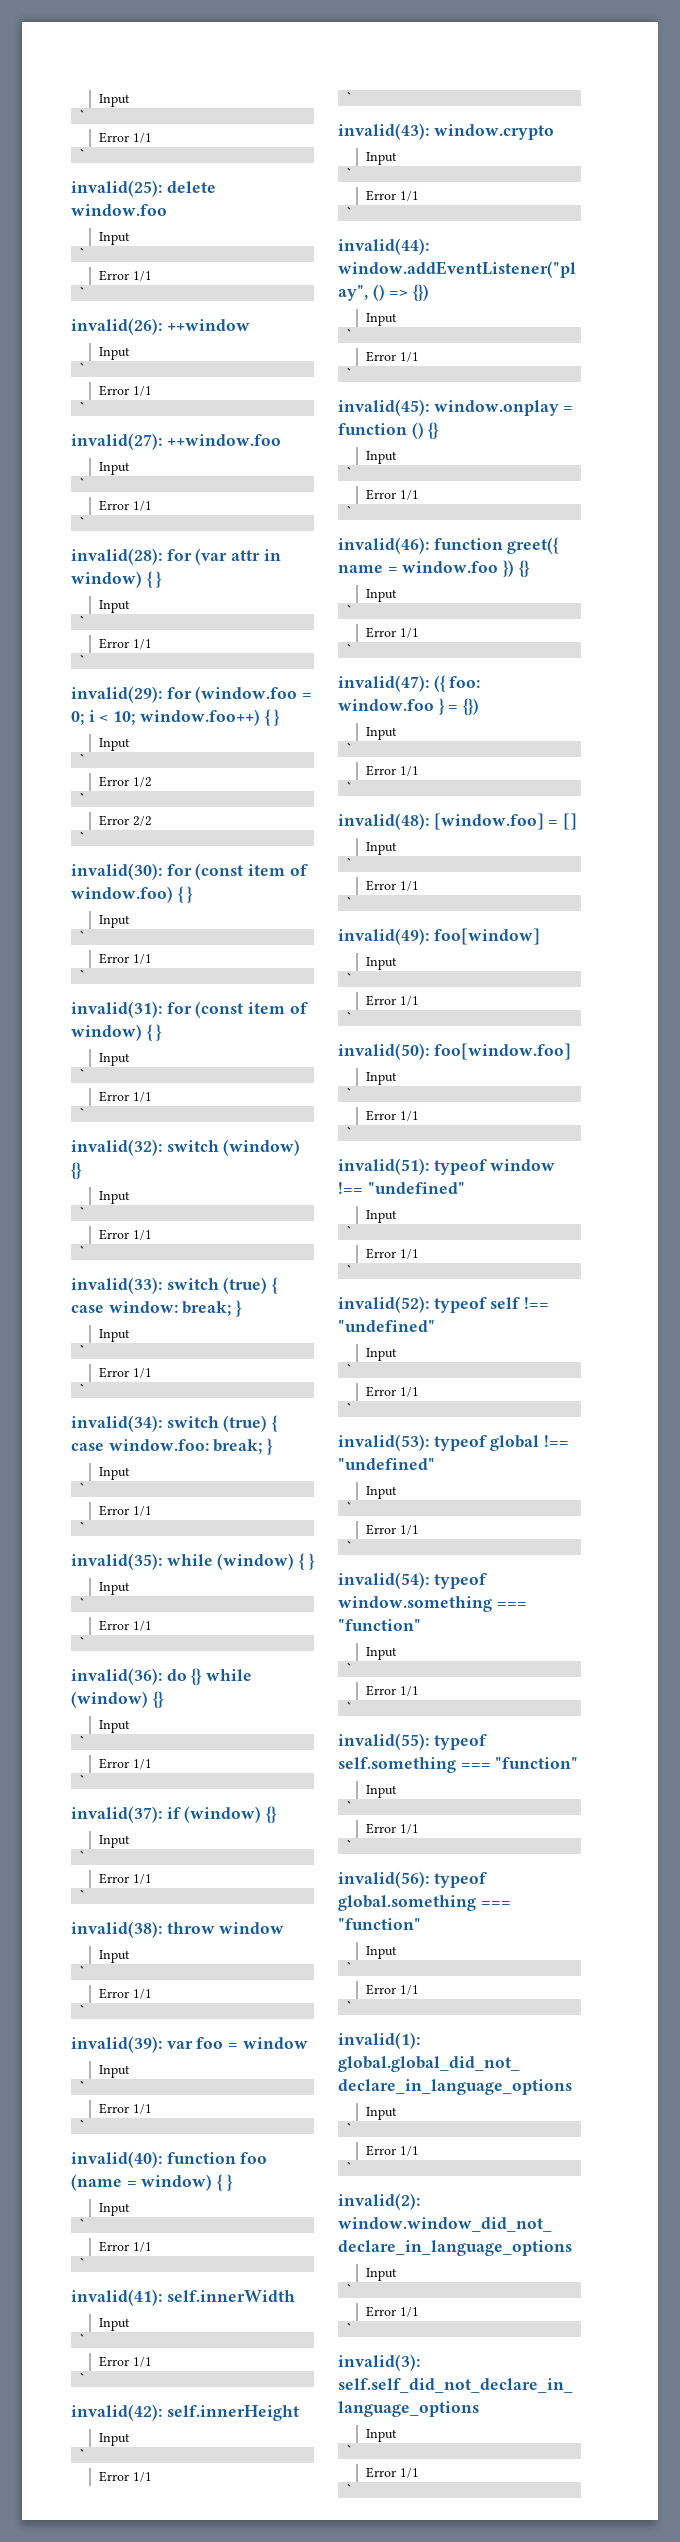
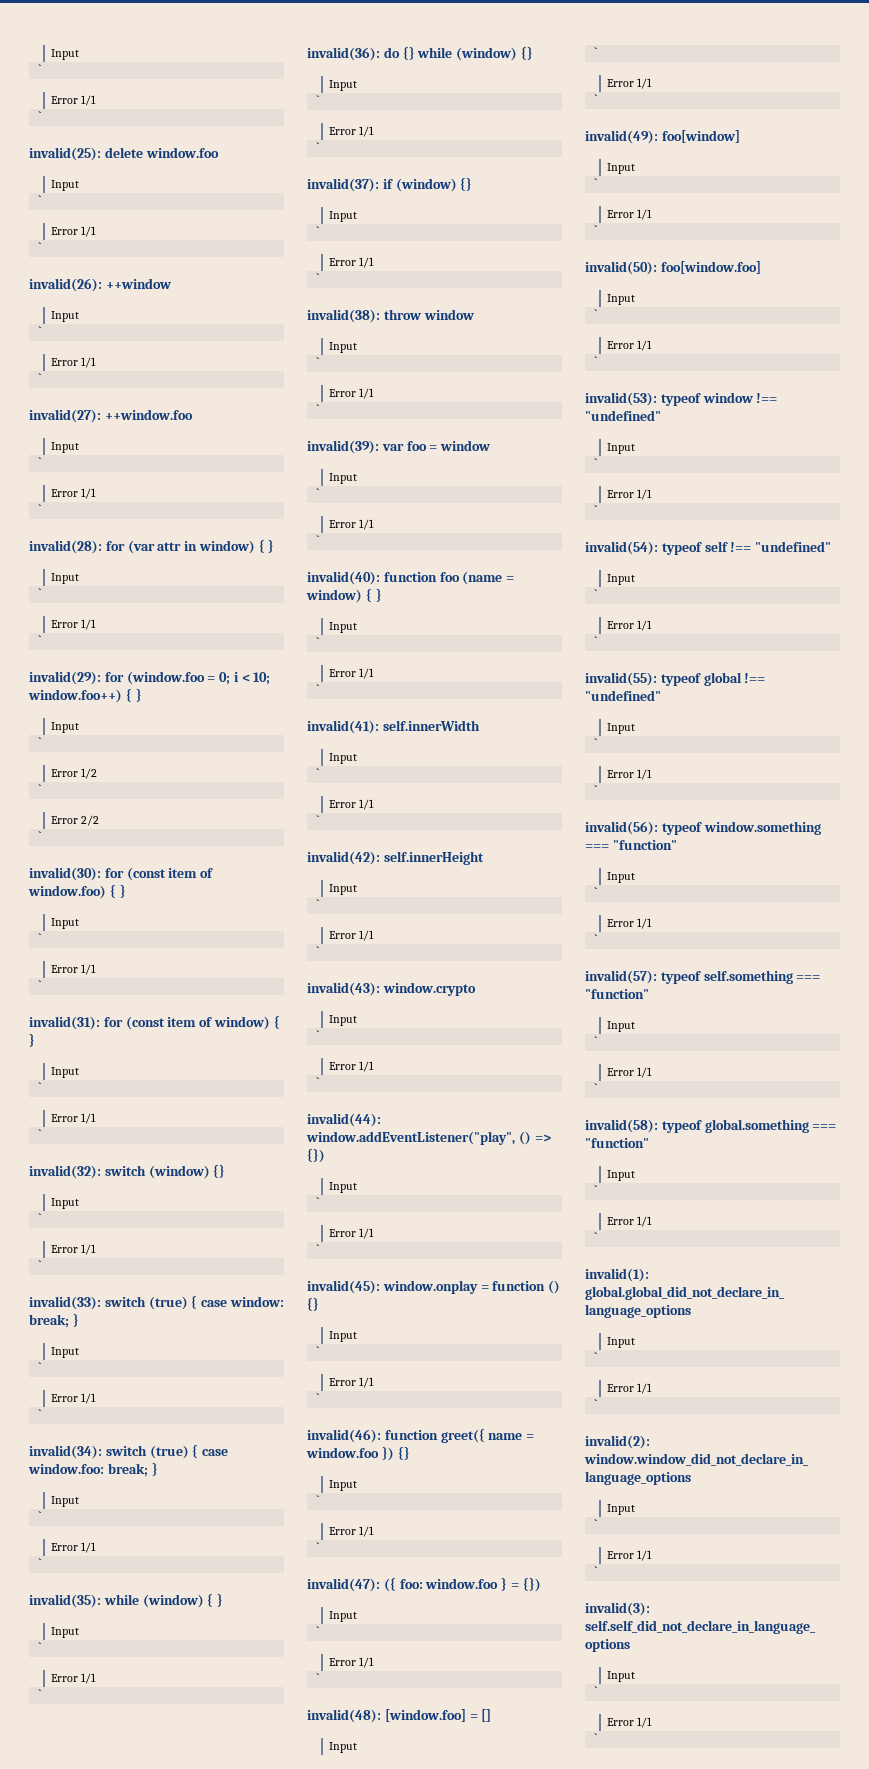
[338,1158,429,1175] invalid(51): -> [585,392,657,406] invalid(53):
[338,1296,429,1313] invalid(52): -> [585,541,658,555] invalid(54):
[338,1434,429,1451] invalid(53): -> [585,672,657,686] invalid(55):
[338,1572,429,1589] invalid(54): -> [585,821,658,835] invalid(56):
[338,1733,429,1750] invalid(55): -> [585,970,657,984] invalid(57):
[338,1871,429,1888] invalid(56): -> [585,1119,658,1133] invalid(58):

